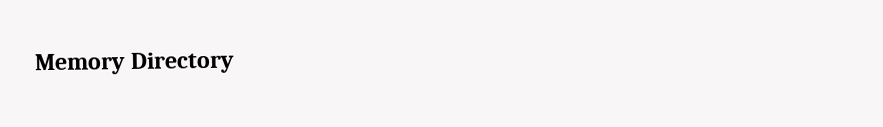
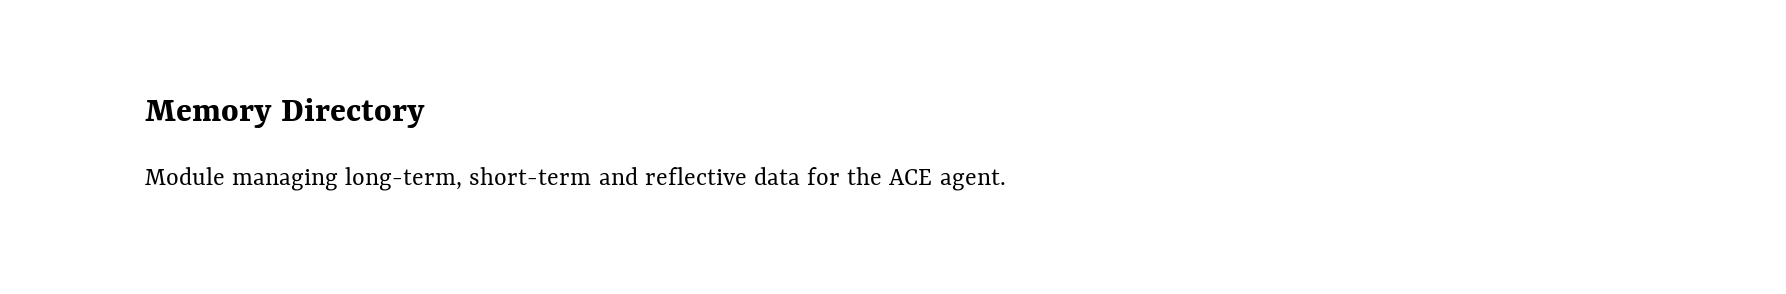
(236, 62) none -> [145,167,1006,191] // Module managing long-term, short-term and reflective data for the ACE agent.

